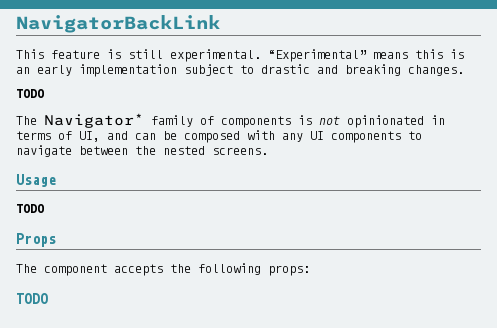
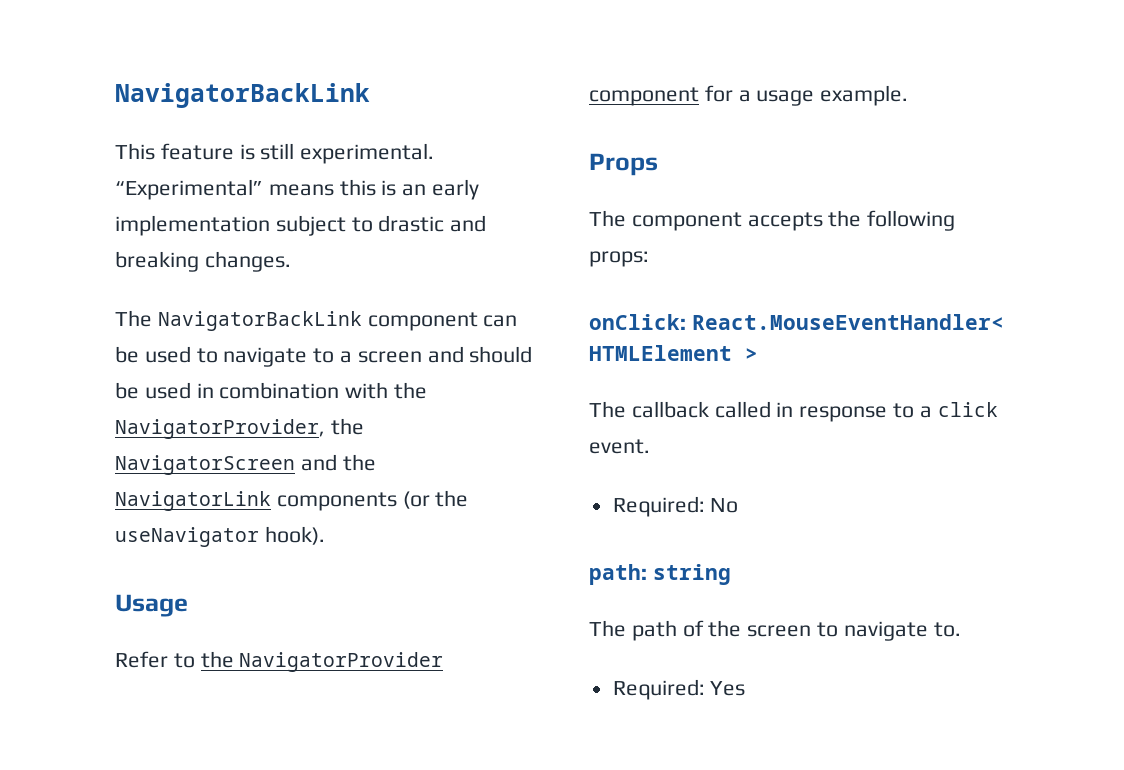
[16,89,44,98] [16,113,445,128] [16,130,422,143] [16,145,268,157] [16,174,56,187] [16,204,44,213] // TODO // The Navigator* family of components is not opinionated in terms of UI, and can be composed with any UI components to navigate between the nested screens. // Usage // TODO -> [115,310,518,331] [115,346,533,367] [115,382,428,399] [115,418,364,439] [115,454,376,475] [115,490,469,511] [115,526,325,547] [115,594,188,617] [115,651,444,672] [589,85,909,106] // The NavigatorBackLink component can be used to navigate to a screen and should be used in combination with the NavigatorProvider, the NavigatorScreen and the NavigatorLink components (or the useNavigator hook). // Usage // Refer to the NavigatorProvider component for a usage example.
[16,293,48,304] TODO -> [589,314,1005,330] [589,345,758,361] [589,401,998,422] [589,439,650,454] [612,496,739,517] [589,564,732,585] [589,620,961,641] [612,679,746,700] onClick: React.MouseEventHandler< HTMLElement > // The callback called in response to a click event. // Required: No // path: string // The path of the screen to navigate to. // Required: Yes

